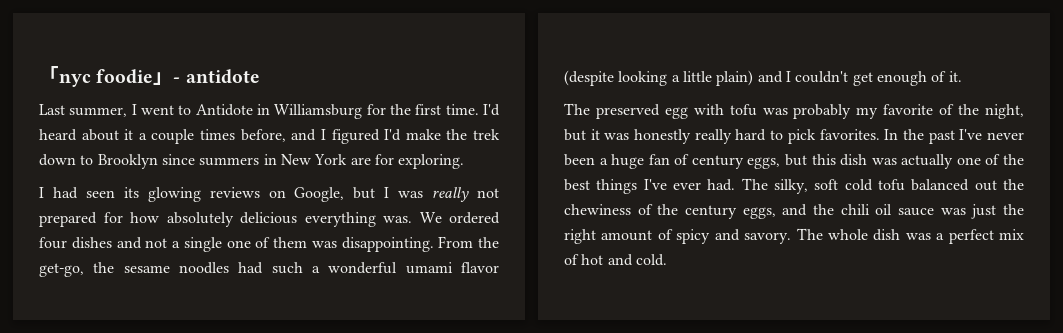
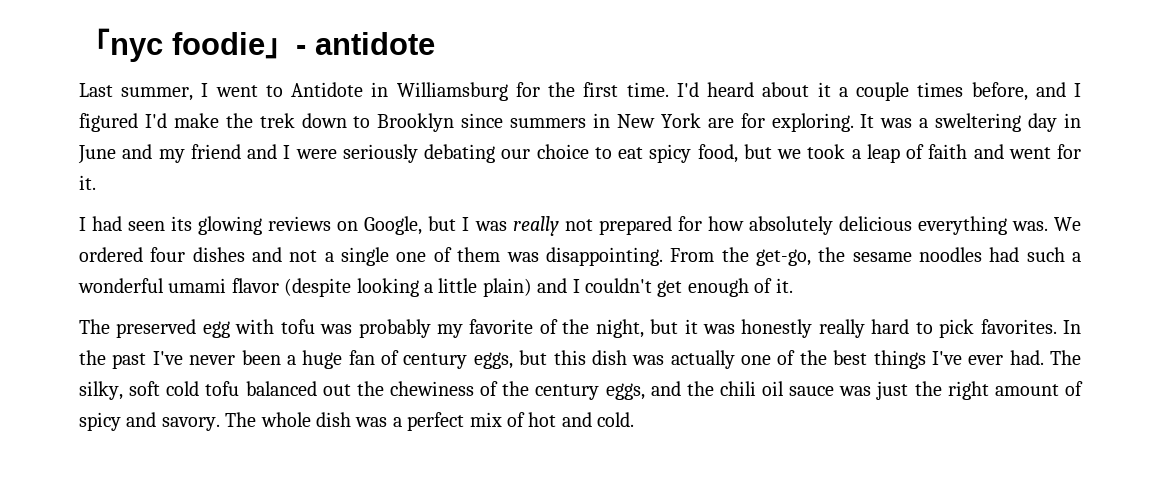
(465, 161) none -> [860,113,1082,132] [78,144,1081,164] [79,175,96,190] It was a sweltering day in June and my friend and I were seriously debating our choice to eat spicy food, but we took a leap of faith and went for it.

